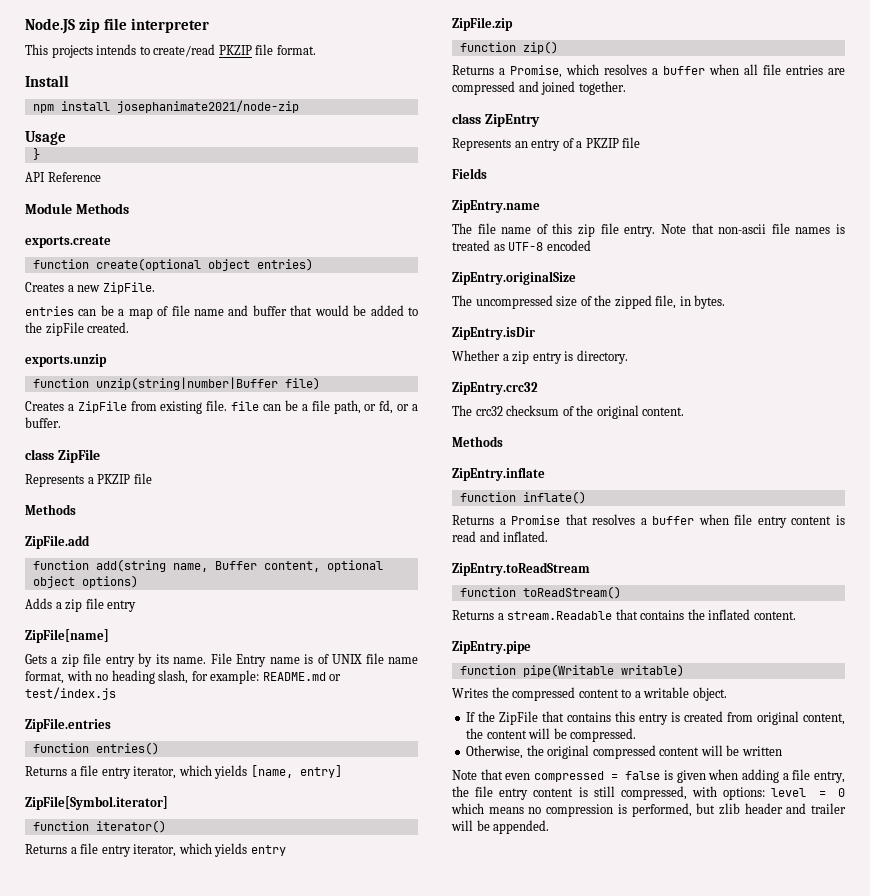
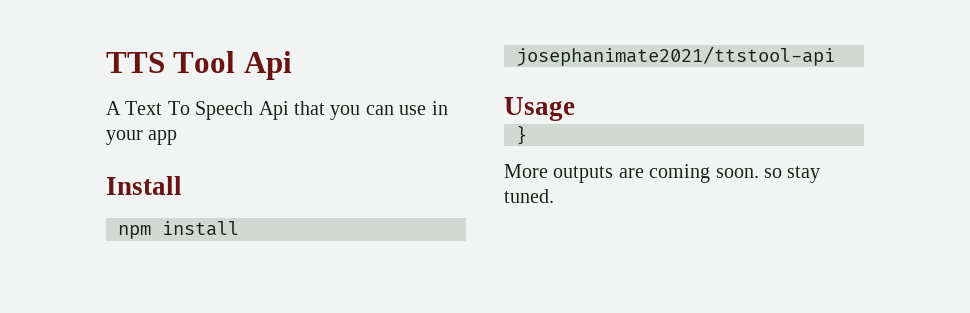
[25,18,210,34] [25,44,316,58] Node.JS zip file interpreter // This projects intends to create/read PKZIP file format. -> [106,51,292,80] [106,101,448,120] [106,130,178,145] TTS Tool Api // A Text To Speech Api that you can use in your app
[116,100,299,113] josephanimate2021/node-zip -> [516,46,835,66] josephanimate2021/ttstool-api
[25,172,101,182] [25,203,129,214] [25,236,111,248] [32,258,313,271] [25,282,155,294] [25,305,418,319] [25,322,130,336] [25,354,107,367] [32,377,320,390] [25,400,419,414] [25,417,61,428] [25,449,100,463] [25,473,152,487] [25,504,76,515] [25,535,90,549] [32,559,383,572] [32,575,138,588] [25,598,137,612] [25,629,109,643] [25,653,419,667] [25,670,342,684] [25,687,116,700] [25,718,111,732] [32,742,159,755] [25,765,342,779] [25,796,168,810] [32,820,166,833] [25,843,286,857] [452,17,513,31] [459,41,558,54] [452,64,845,78] [452,81,626,95] [452,113,540,127] [452,137,641,151] [452,168,487,179] [452,200,540,213] [452,223,846,237] [452,240,591,251] [452,271,576,285] [452,295,726,309] [452,327,535,340] [452,350,628,364] [452,382,538,395] [452,405,685,419] [452,436,503,447] [452,467,545,481] [459,491,586,504] [452,514,845,528] [452,531,549,542] [452,562,590,576] [459,586,621,599] [452,609,796,620] [452,641,531,654] [459,664,684,677] [452,687,727,701] [466,711,845,725] [466,728,637,742] [466,745,782,759] [452,769,845,783] [452,786,845,800] [451,803,846,817] [451,820,550,834] API Reference // Module Methods // exports.create // function create(optional object entries) // Creates a new ZipFile. // entries can be a map of file name and buffer that would be added to the zipFile created. // exports.unzip // function unzip(string|number|Buffer file) // Creates a ZipFile from existing file. file can be a file path, or fd, or a buffer. // class ZipFile // Represents a PKZIP file // Methods // ZipFile.add // function add(string name, Buffer content, optional object options) // Adds a zip file entry // ZipFile[name] // Gets a zip file entry by its name. File Entry name is of UNIX file name format, with no heading slash, for example: README.md or test/index.js // ZipFile.entries // function entries() // Returns a file entry iterator, which yields [name, entry] // ZipFile[Symbol.iterator] // function iterator() // Returns a file entry iterator, which yields entry // ZipFile.zip // function zip() // Returns a Promise, which resolves a buffer when all file entries are compressed and joined together. // class ZipEntry // Represents an entry of a PKZIP file // Fields // ZipEntry.name // The file name of this zip file entry. Note that non-ascii file names is treated as UTF-8 encoded // ZipEntry.originalSize // The uncompressed size of the zipped file, in bytes. // ZipEntry.isDir // Whether a zip entry is directory. // ZipEntry.crc32 // The crc32 checksum of the original content. // Methods // ZipEntry.inflate // function inflate() // Returns a Promise that resolves a buffer when file entry content is read and inflated. // ZipEntry.toReadStream // function toReadStream() // Returns a stream.Readable that contains the inflated content. // ZipEntry.pipe // function pipe(Writable writable) // Writes the compressed content to a writable object. // If the ZipFile that contains this entry is created from original content, the content will be compressed. // Otherwise, the original compressed content will be written // Note that even compressed = false is given when adding a file entry, the file entry content is still compressed, with options: level = 0 which means no compression is performed, but zlib header and trailer will be appended. -> [504,164,821,183] [504,189,554,203] More outputs are coming soon. so stay tuned.

